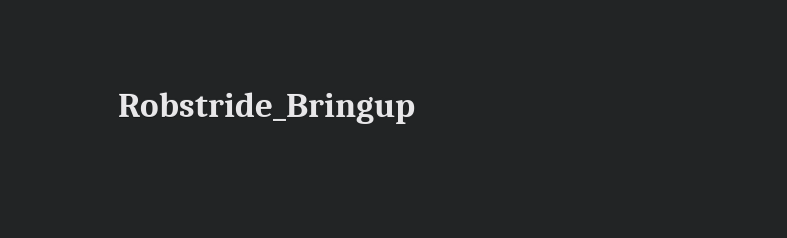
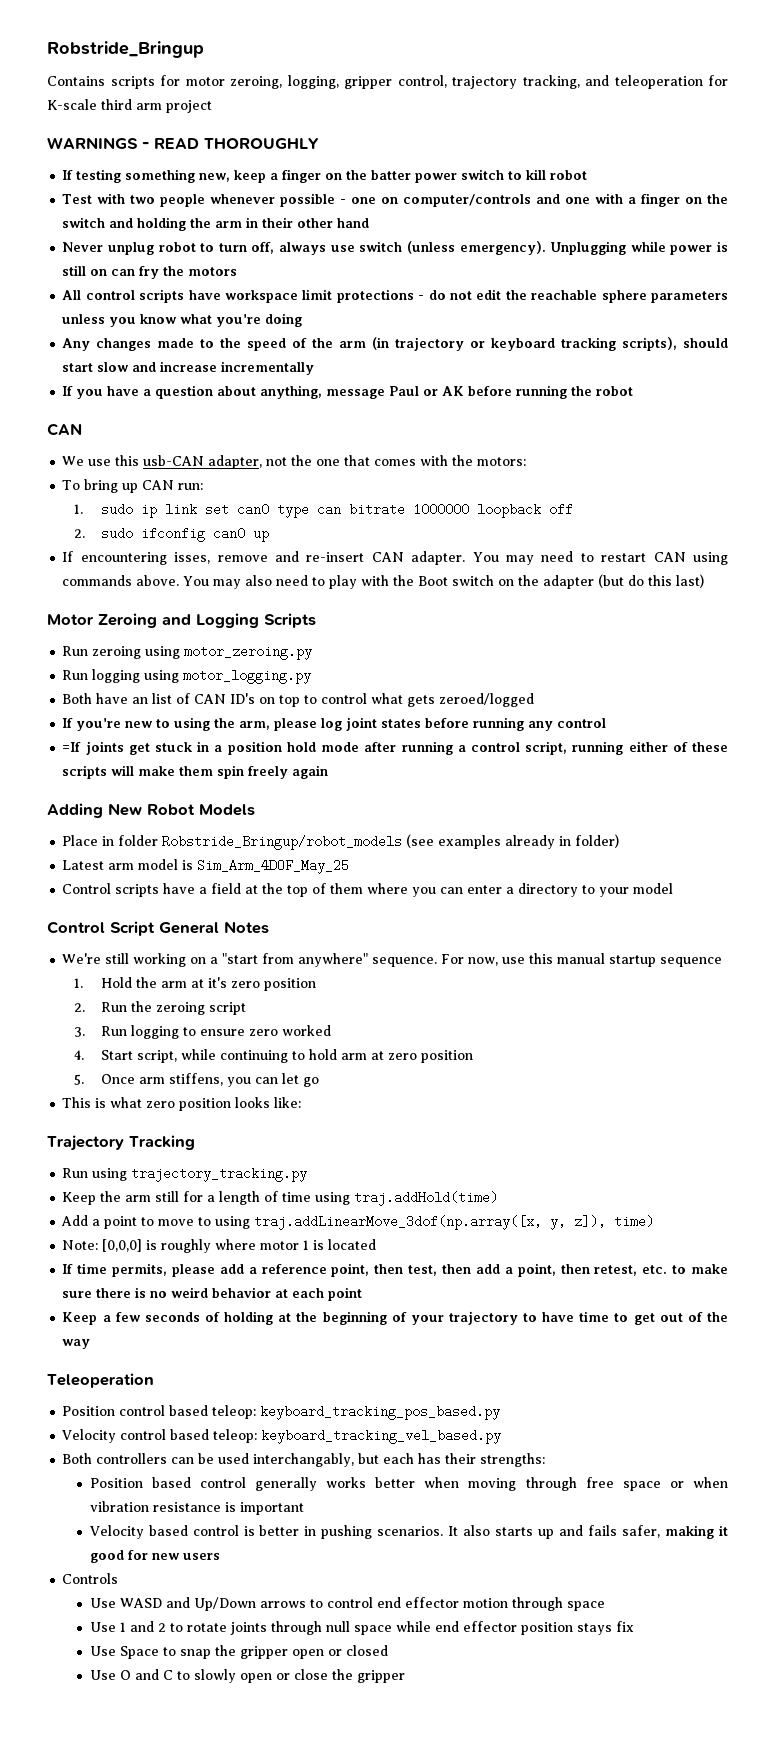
(416, 108) none -> [47,75,728,89] [47,99,212,113] [47,137,319,149] [62,169,588,183] [62,193,729,207] [62,217,370,231] [62,241,729,255] [62,265,238,279] [62,289,728,303] [62,313,303,327] [62,337,729,351] [62,361,315,375] [62,385,634,399] [47,423,82,436] [62,455,527,469] [62,479,204,493] [74,503,574,518] [74,527,270,542] [62,551,728,565] [62,574,705,589] [47,613,316,628] [62,645,313,660] [62,669,312,684] [62,693,535,707] [62,717,607,731] [62,741,728,755] [62,765,329,779] [47,803,255,818] [62,834,620,850] [62,859,350,874] [62,883,674,897] [47,921,269,936] [62,953,723,967] [74,977,317,991] [74,1001,247,1015] [74,1025,332,1039] [74,1049,474,1063] [74,1073,320,1087] [62,1097,302,1111] [47,1135,195,1151] [62,1167,308,1182] [62,1191,499,1206] [61,1215,655,1230] [62,1239,377,1253] [62,1263,729,1277] [62,1287,363,1301] [62,1311,729,1325] [62,1339,91,1349] [47,1373,154,1388] [62,1405,501,1420] [62,1429,502,1444] [62,1453,546,1467] [89,1477,728,1491] [89,1501,304,1515] [89,1525,728,1539] [89,1550,220,1563] [62,1573,119,1584] [89,1597,605,1611] [89,1621,634,1635] [89,1645,388,1659] [89,1669,405,1683] // Contains scripts for motor zeroing, logging, gripper control, trajectory tracking, and teleoperation for K-scale third arm project // WARNINGS - READ THOROUGHLY // If testing something new, keep a finger on the batter power switch to kill robot // Test with two people whenever possible - one on computer/controls and one with a finger on the switch and holding the arm in their other hand // Never unplug robot to turn off, always use switch (unless emergency). Unplugging while power is still on can fry the motors // All control scripts have workspace limit protections - do not edit the reachable sphere parameters unless you know what you're doing // Any changes made to the speed of the arm (in trajectory or keyboard tracking scripts), should start slow and increase incrementally // If you have a question about anything, message Paul or AK before running the robot // CAN // We use this usb-CAN adapter, not the one that comes with the motors: // To bring up CAN run: // 1. sudo ip link set can0 type can bitrate 1000000 loopback off // 2. sudo ifconfig can0 up // If encountering isses, remove and re-insert CAN adapter. You may need to restart CAN using commands above. You may also need to play with the Boot switch on the adapter (but do this last) // Motor Zeroing and Logging Scripts // Run zeroing using motor_zeroing.py // Run logging using motor_logging.py // Both have an list of CAN ID's on top to control what gets zeroed/logged // If you're new to using the arm, please log joint states before running any control // =If joints get stuck in a position hold mode after running a control script, running either of these scripts will make them spin freely again // Adding New Robot Models // Place in folder Robstride_Bringup/robot_models (see examples already in folder) // Latest arm model is Sim_Arm_4DOF_May_25 // Control scripts have a field at the top of them where you can enter a directory to your model // Control Script General Notes // We're still working on a "start from anywhere" sequence. For now, use this manual startup sequence // 1. Hold the arm at it's zero position // 2. Run the zeroing script // 3. Run logging to ensure zero worked // 4. Start script, while continuing to hold arm at zero position // 5. Once arm stiffens, you can let go // This is what zero position looks like: // Trajectory Tracking // Run using trajectory_tracking.py // Keep the arm still for a length of time using traj.addHold(time) // Add a point to move to using traj.addLinearMove_3dof(np.array([x, y, z]), time) // Note: [0,0,0] is roughly where motor 1 is located // If time permits, please add a reference point, then test, then add a point, then retest, etc. to make sure there is no weird behavior at each point // Keep a few seconds of holding at the beginning of your trajectory to have time to get out of the way // Teleoperation // Position control based teleop: keyboard_tracking_pos_based.py // Velocity control based teleop: keyboard_tracking_vel_based.py // Both controllers can be used interchangably, but each has their strengths: // Position based control generally works better when moving through free space or when vibration resistance is important // Velocity based control is better in pushing scenarios. It also starts up and fails safer, making it good for new users // Controls // Use WASD and Up/Down arrows to control end effector motion through space // Use 1 and 2 to rotate joints through null space while end effector position stays fix // Use Space to snap the gripper open or closed // Use O and C to slowly open or close the gripper

